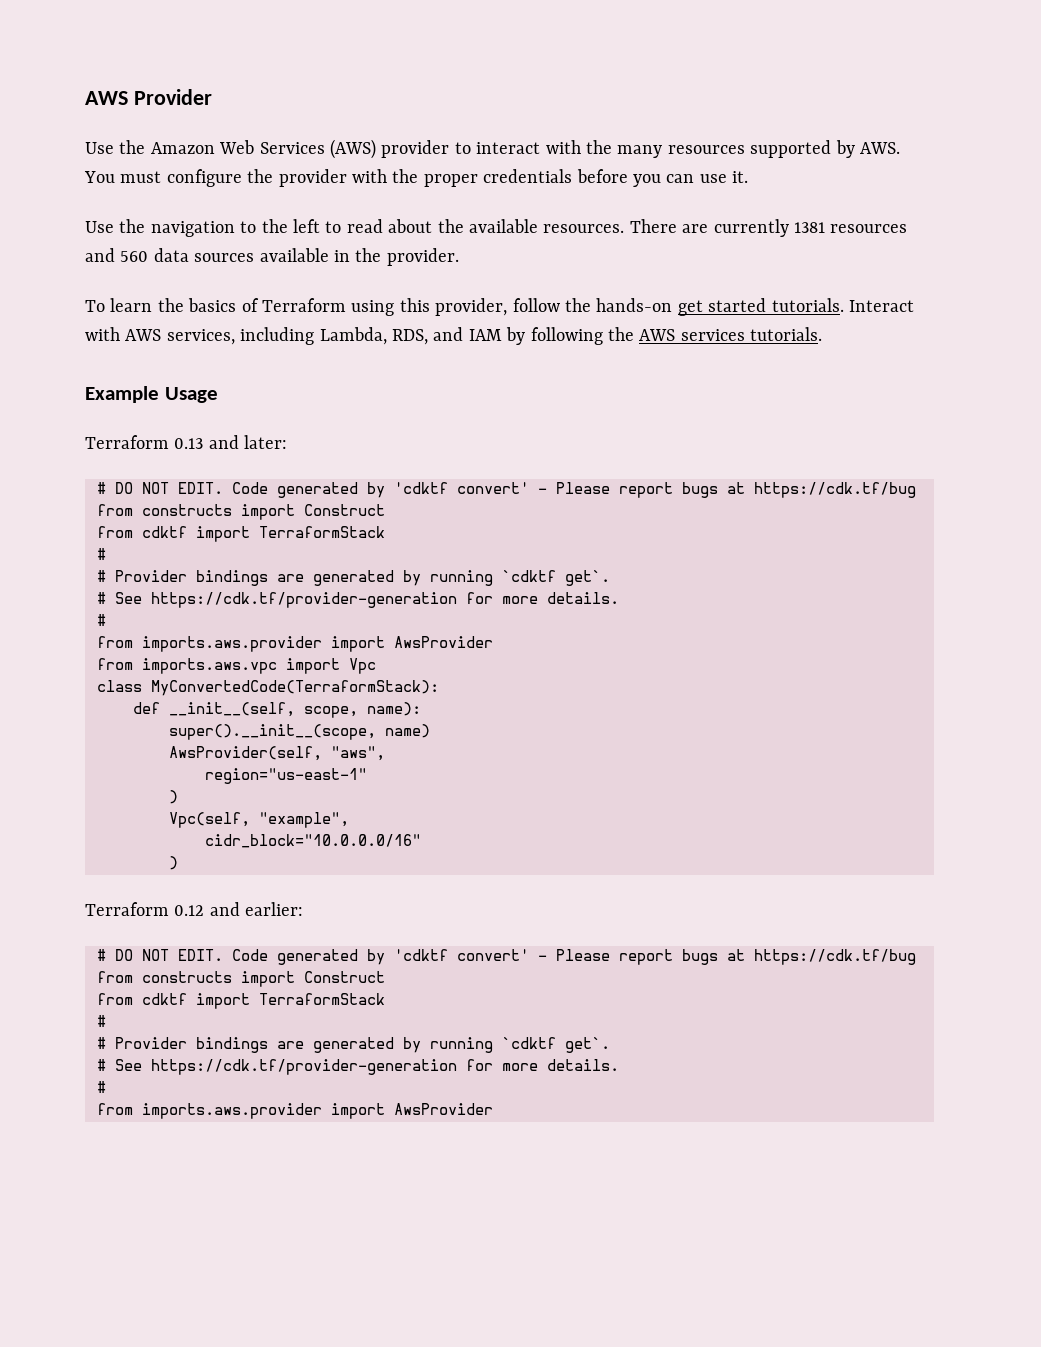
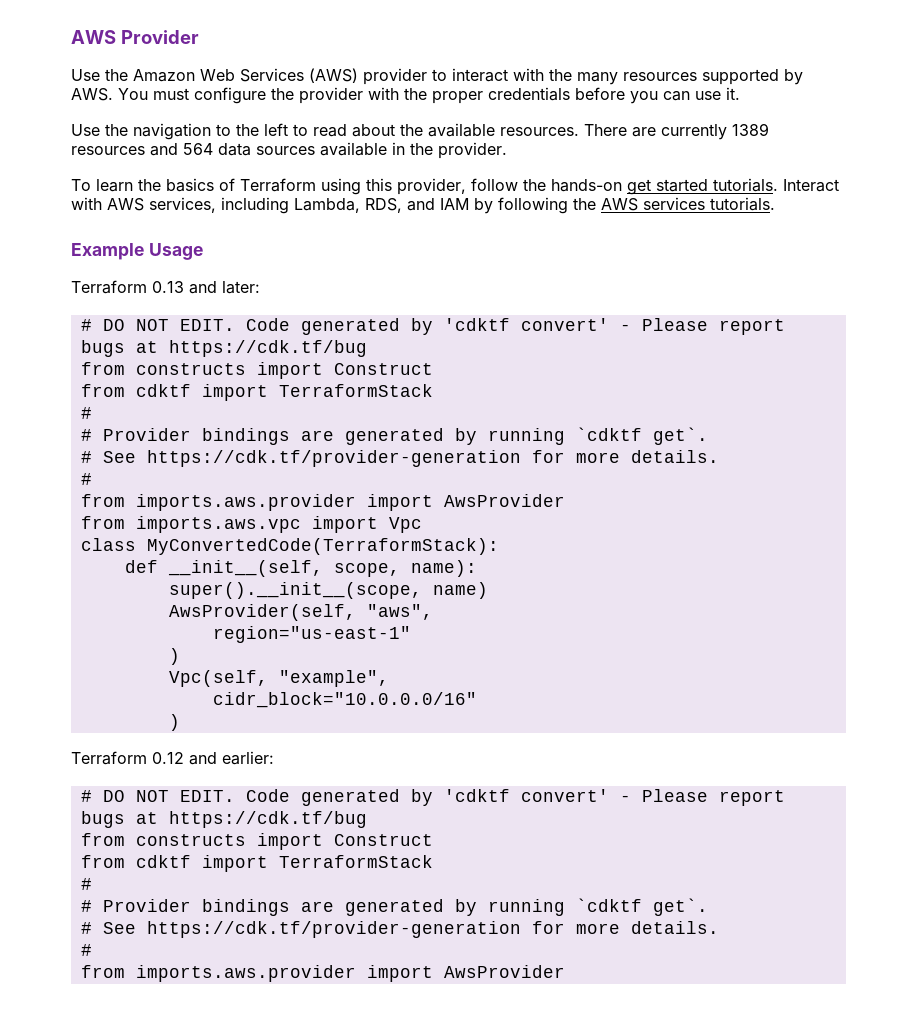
[793,222,825,233] 1381 -> [732,123,769,136] 1389
[120,251,149,262] 560 -> [183,143,213,155] 564

